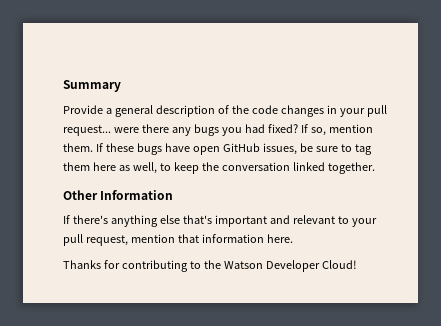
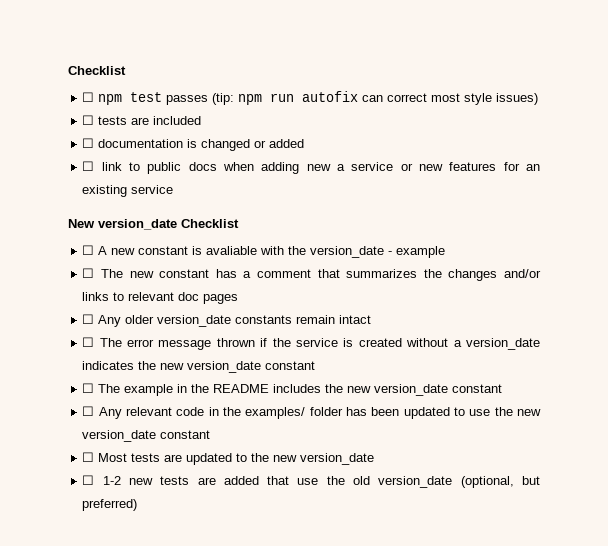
[63,80,121,92] [63,105,387,117] [63,124,373,136] [63,143,372,155] [63,162,375,174] [63,190,174,200] [63,215,377,227] [63,234,293,246] [63,260,357,272] Summary // Provide a general description of the code changes in your pull request... were there any bugs you had fixed? If so, mention them. If these bugs have open GitHub issues, be sure to tag them here as well, to keep the conversation linked together. // Other Information // If there's anything else that's important and relevant to your pull request, mention that information here. // Thanks for contributing to the Watson Developer Cloud! -> [68,66,126,75] [82,91,539,105] [82,115,202,125] [82,138,305,151] [82,161,540,174] [82,185,174,197] [68,219,239,230] [82,245,446,258] [82,268,541,281] [82,292,239,304] [82,314,372,327] [82,337,540,350] [82,361,316,373] [82,383,503,396] [82,406,541,419] [82,430,211,442] [82,452,375,465] [82,475,540,488] [82,499,138,511] Checklist // ☐ npm test passes (tip: npm run autofix can correct most style issues) // ☐ tests are included // ☐ documentation is changed or added // ☐ link to public docs when adding new a service or new features for an existing service // New version_date Checklist // ☐ A new constant is avaliable with the version_date - example // ☐ The new constant has a comment that summarizes the changes and/or links to relevant doc pages // ☐ Any older version_date constants remain intact // ☐ The error message thrown if the service is created without a version_date indicates the new version_date constant // ☐ The example in the README includes the new version_date constant // ☐ Any relevant code in the examples/ folder has been updated to use the new version_date constant // ☐ Most tests are updated to the new version_date // ☐ 1-2 new tests are added that use the old version_date (optional, but preferred)

